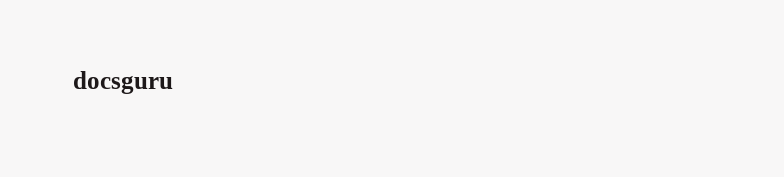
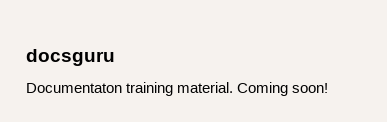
(173, 82) none -> [26,82,329,96] // Documentaton training material. Coming soon!

